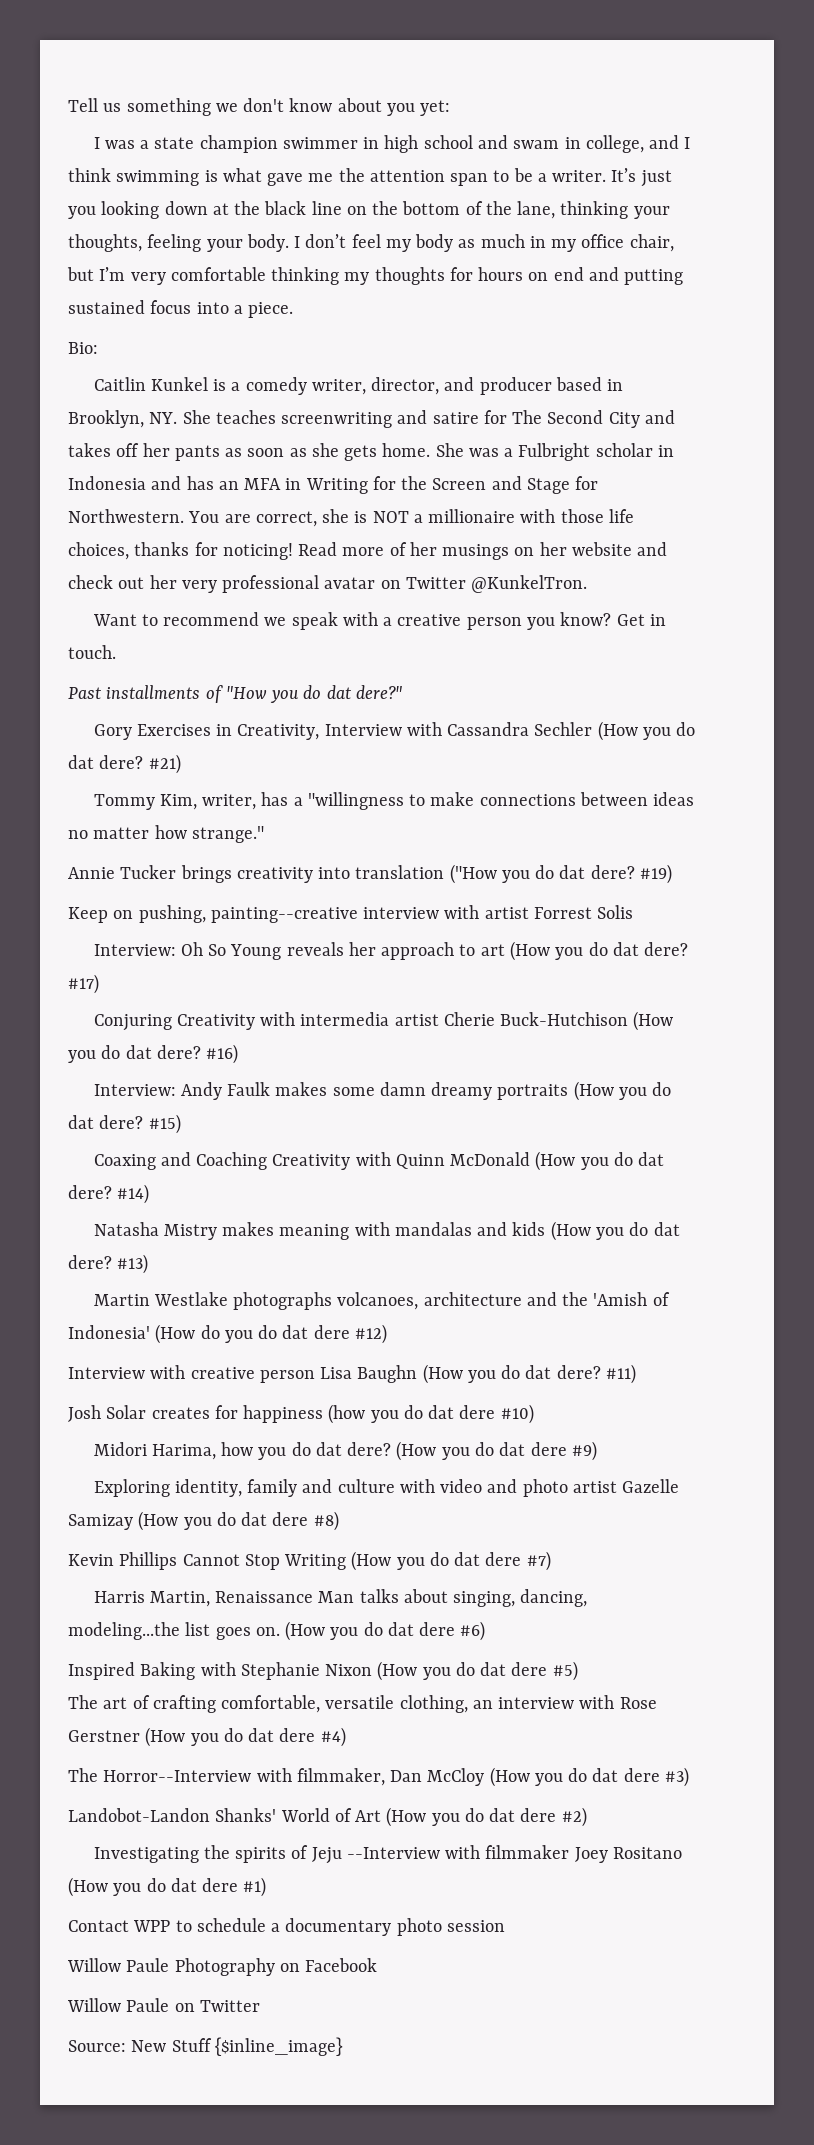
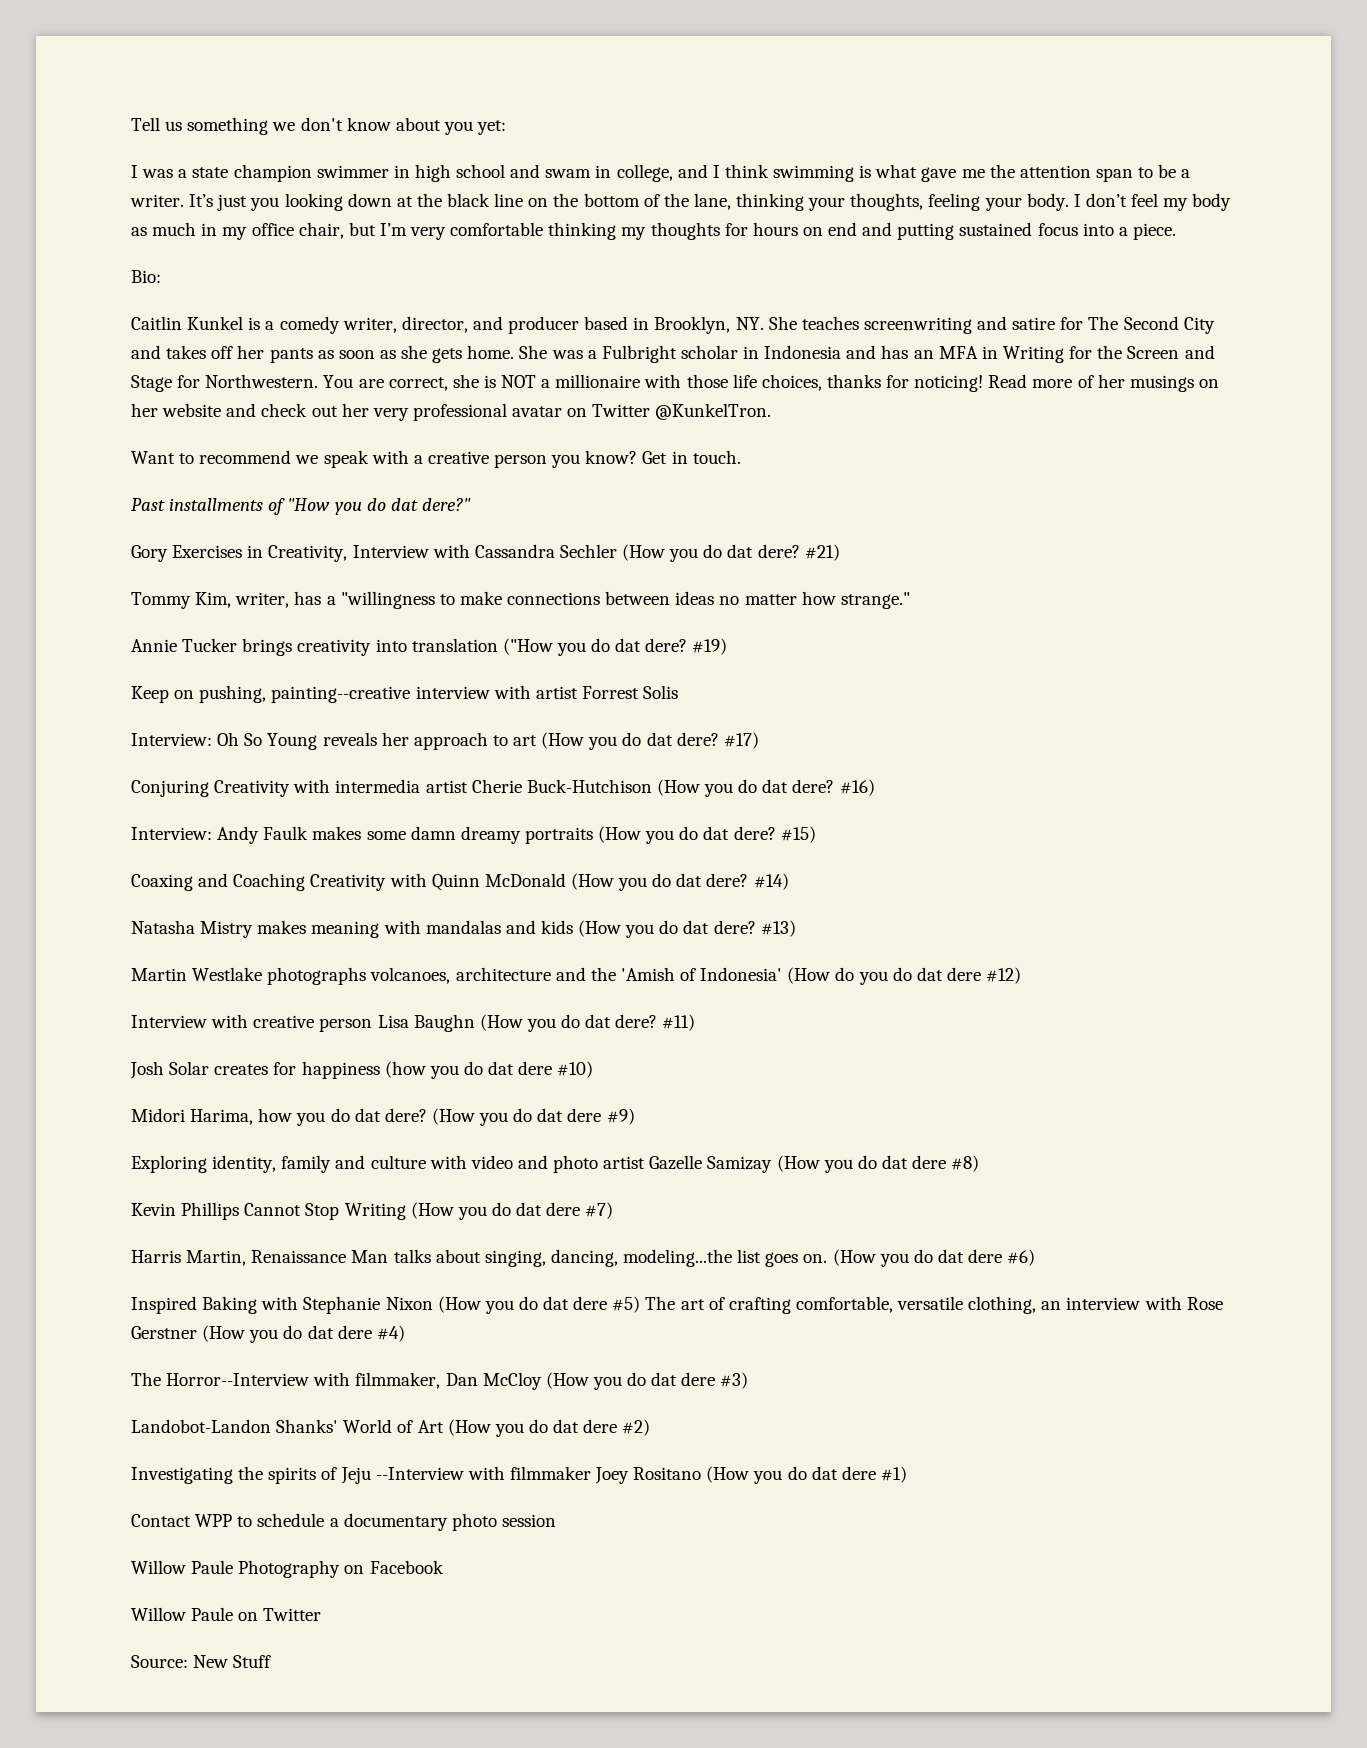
(578, 1671) // -> (641, 1304) none
[214,2037,343,2056] {$inline_image} -> (272, 1661) none

